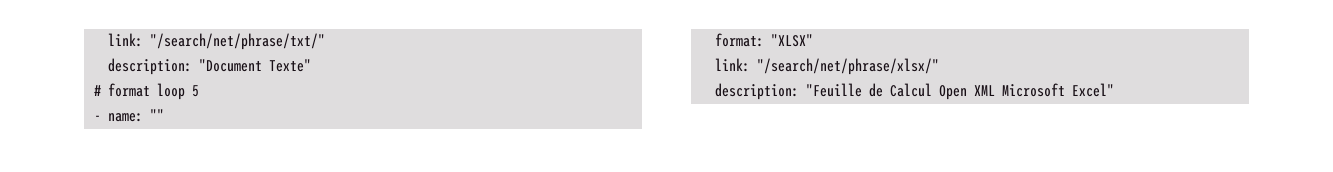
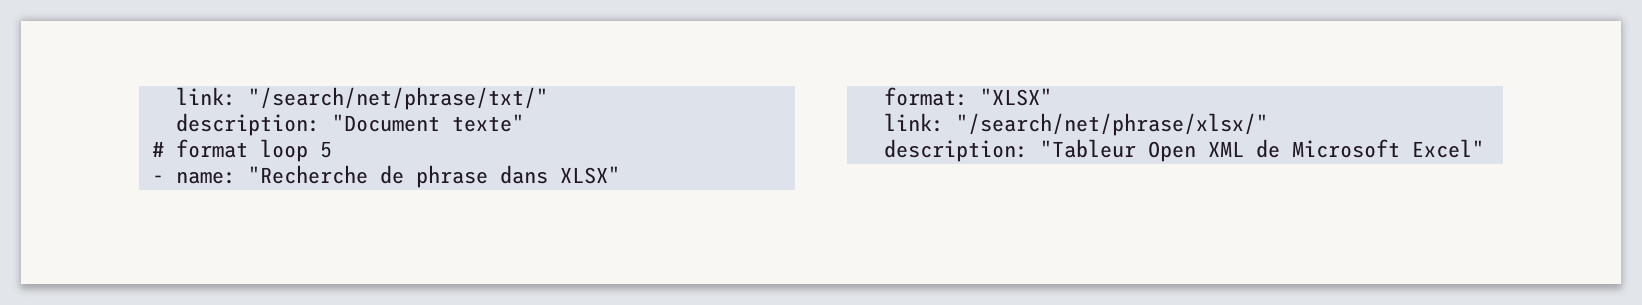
[268,59,311,72] Texte" -> [452,114,525,132] texte"
[149,109,164,121] "" -> [248,165,621,188] "Recherche de phrase dans XLSX"
[805,83,932,97] "Feuille de Calcul -> [1040,139,1137,158] "Tableur
(995, 90) none -> [1256,139,1281,158] de

